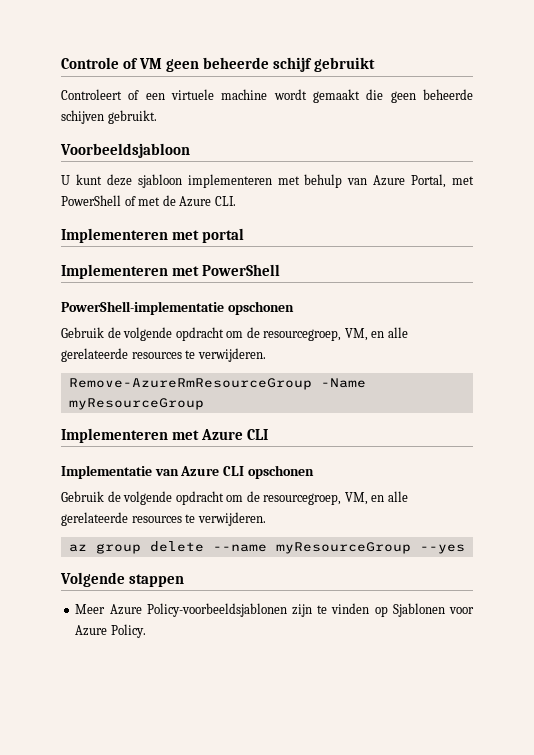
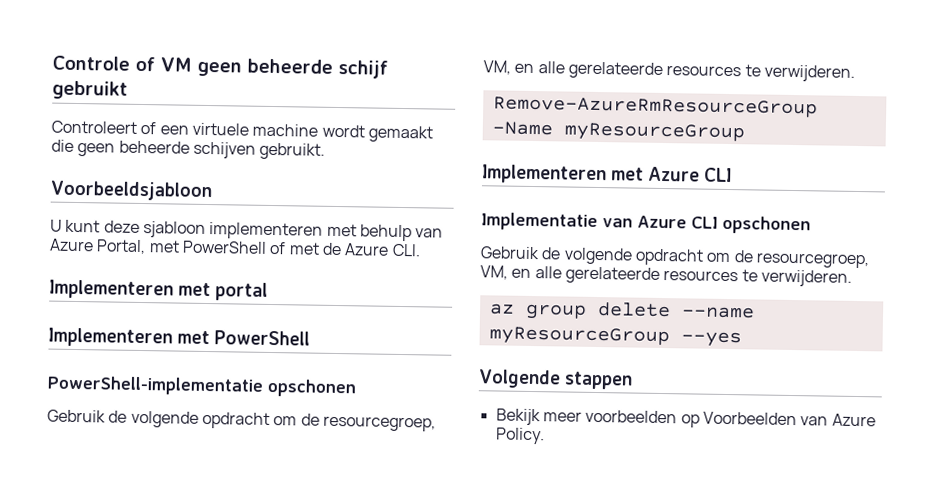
[75,603,474,617] Meer Azure Policy-voorbeeldsjablonen zijn te vinden op Sjablonen voor -> [495,408,829,428] Bekijk meer voorbeelden op Voorbeelden van

